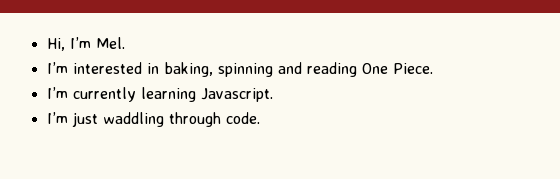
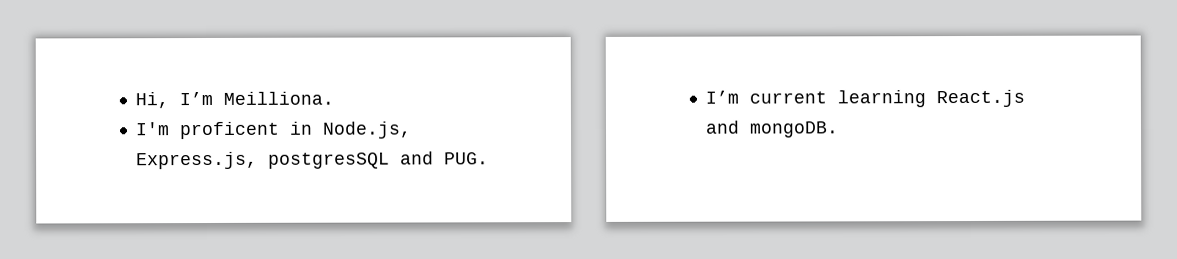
[95,37,125,49] [46,62,433,77] [46,87,273,102] [46,112,260,127] Mel. // I’m interested in baking, spinning and reading One Piece. // I’m currently learning Javascript. // I’m just waddling through code. -> [222,91,334,105] [134,121,412,140] [135,151,489,170] [704,89,1025,108] [704,120,839,138] Meilliona. // I'm proficent in Node.js, Express.js, postgresSQL and PUG. // I’m current learning React.js and mongoDB.

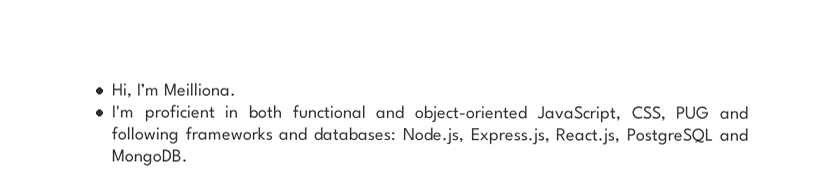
[178,121,412,140] [135,151,489,170] [704,89,1025,108] [704,120,839,138] proficent in Node.js, Express.js, postgresSQL and PUG. // I’m current learning React.js and mongoDB. -> [143,104,749,123] [110,126,748,145] [110,149,188,166] proficient in both functional and object-oriented JavaScript, CSS, PUG and following frameworks and databases: Node.js, Express.js, React.js, PostgreSQL and MongoDB.

